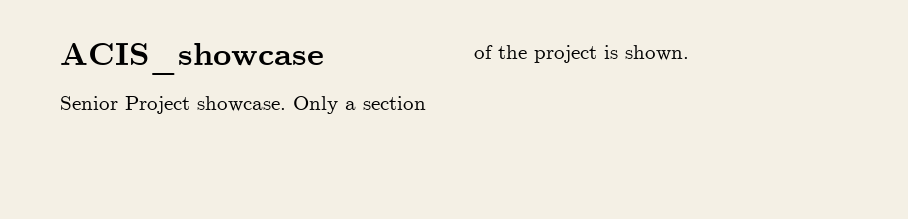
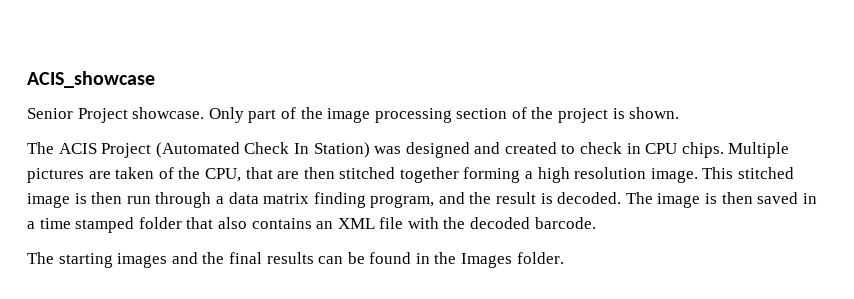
[345,101,356,110] a -> [248,107,452,123] part of the image processing
(689, 53) none -> [27,142,790,158] [27,167,795,183] [27,192,817,208] [27,217,596,233] [27,252,564,268] // The ACIS Project (Automated Check In Station) was designed and created to check in CPU chips. Multiple pictures are taken of the CPU, that are then stitched together forming a high resolution image. This stitched image is then run through a data matrix finding program, and the result is decoded. The image is then saved in a time stamped folder that also contains an XML file with the decoded barcode. // The starting images and the final results can be found in the Images folder.

